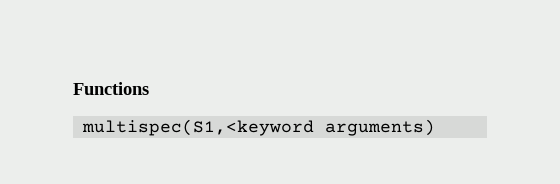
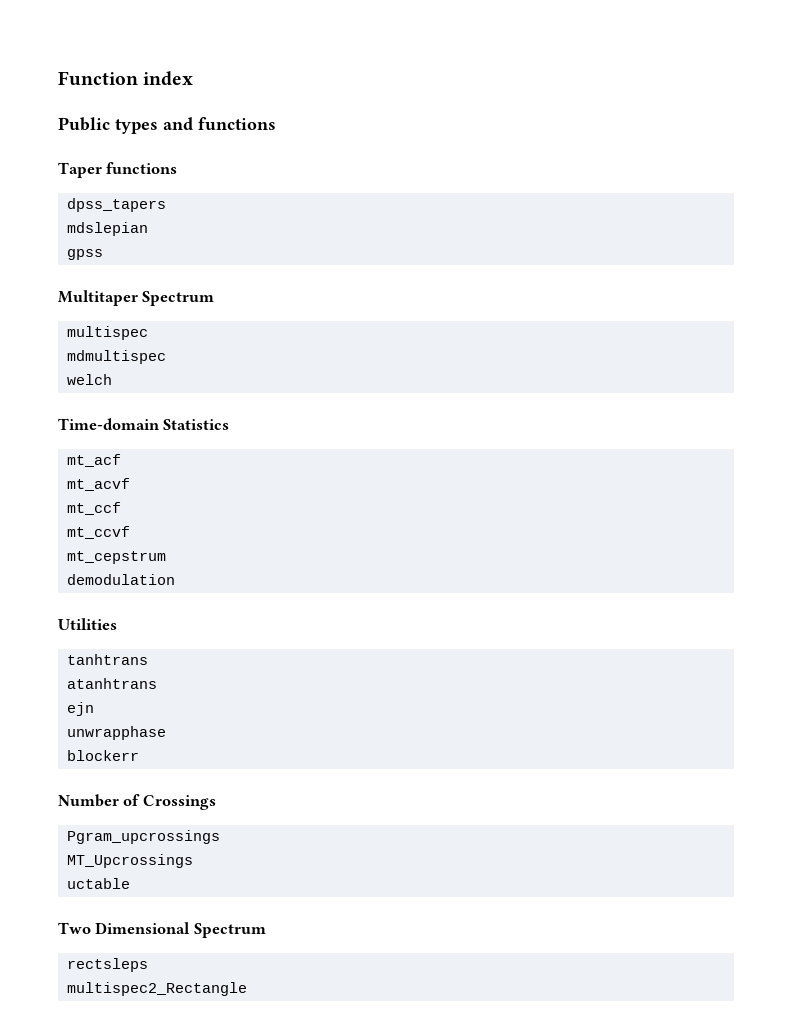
[73,82,149,95] [81,119,435,136] Functions // multispec(S1,<keyword arguments) -> [58,71,194,86] [58,117,276,134] [58,162,178,178] [66,198,166,212] [66,222,148,236] [66,249,103,260] [58,290,215,306] [66,326,148,340] [66,350,166,364] [66,374,112,385] [58,418,230,430] [66,454,121,467] [66,478,130,491] [66,502,121,515] [66,526,130,539] [66,551,166,564] [66,574,175,585] [58,618,117,630] [66,654,148,665] [66,678,157,689] [66,702,94,716] [66,726,166,740] [66,750,139,761] [58,794,216,810] [66,830,220,844] [66,854,193,868] [66,878,130,889] [58,922,266,938] [66,958,148,972] [66,982,247,996] Function index // Public types and functions // Taper functions // dpss_tapers // mdslepian // gpss // Multitaper Spectrum // multispec // mdmultispec // welch // Time-domain Statistics // mt_acf // mt_acvf // mt_ccf // mt_ccvf // mt_cepstrum // demodulation // Utilities // tanhtrans // atanhtrans // ejn // unwrapphase // blockerr // Number of Crossings // Pgram_upcrossings // MT_Upcrossings // uctable // Two Dimensional Spectrum // rectsleps // multispec2_Rectangle

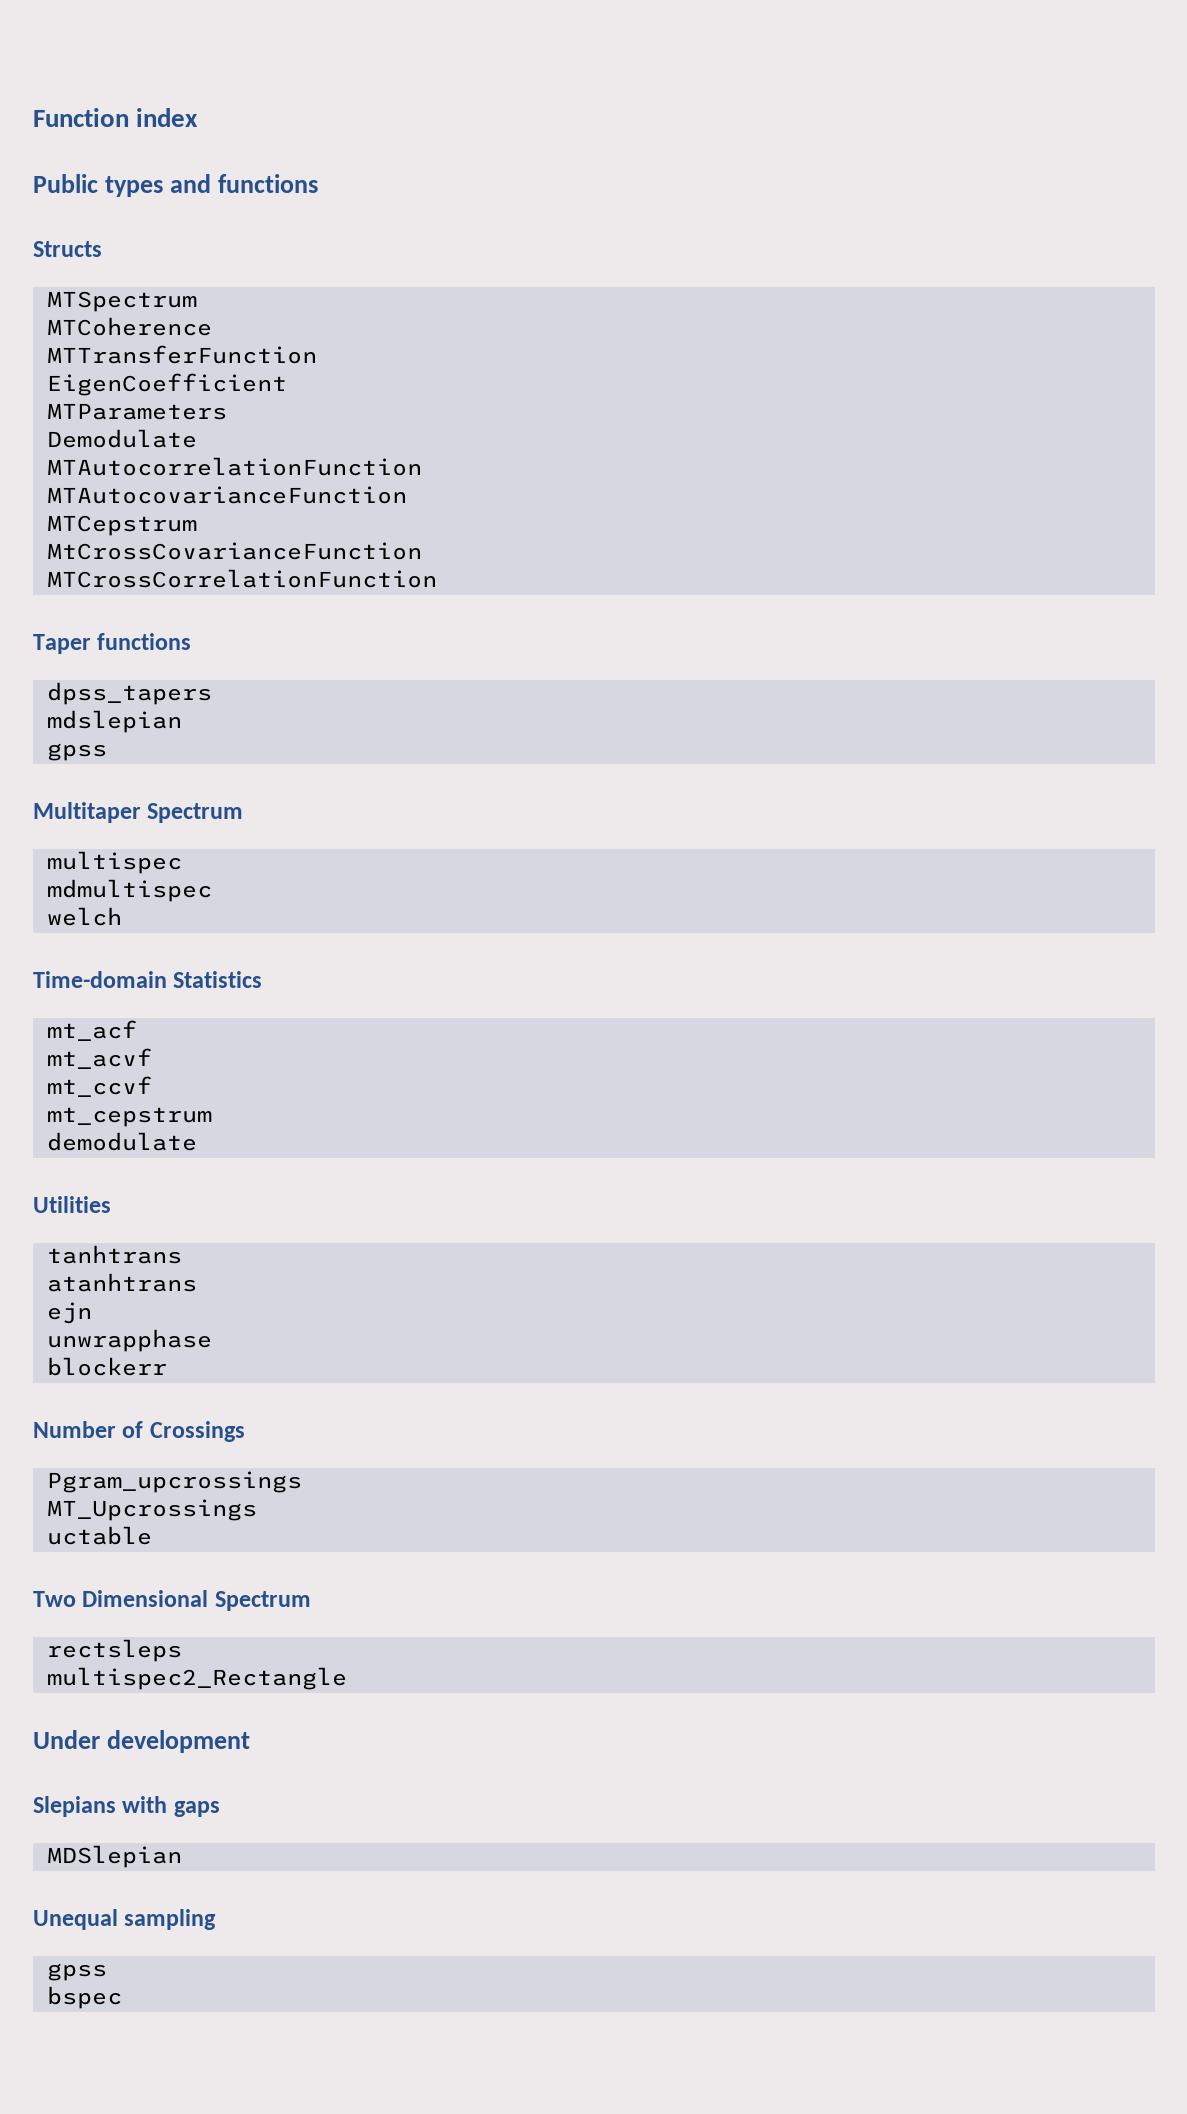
(276, 123) none -> [33,241,102,257] [46,291,197,312] [46,317,212,336] [46,345,317,364] [46,373,287,396] [46,403,227,420] [46,429,197,448] [46,457,422,476] [46,486,407,504] [46,515,197,536] [46,542,422,560] [46,569,437,588] // Structs // MTSpectrum // MTCoherence // MTTransferFunction // EigenCoefficient // MTParameters // Demodulate // MTAutocorrelationFunction // MTAutocovarianceFunction // MTCepstrum // MtCrossCovarianceFunction // MTCrossCorrelationFunction
[66,502,121,515] // mt_ccf -> (152, 1058) none
[66,574,175,585] demodulation -> [46,1132,197,1151] demodulate
(247, 989) none -> [33,1730,250,1753] [33,1796,220,1817] [46,1845,182,1868] [33,1909,217,1930] [46,1963,107,1981] [46,1986,122,2009] // Under development // Slepians with gaps // MDSlepian // Unequal sampling // gpss // bspec

